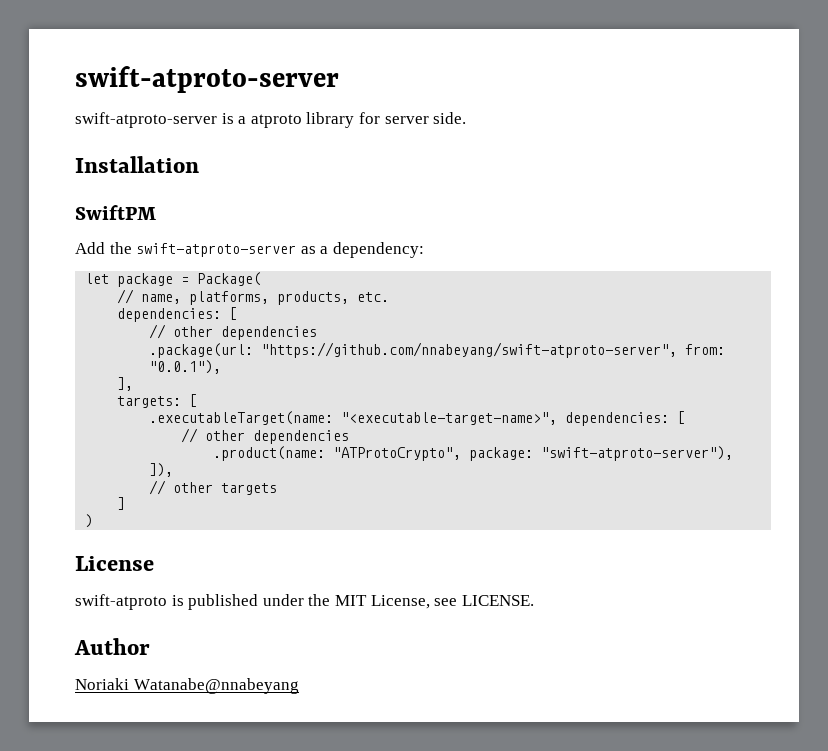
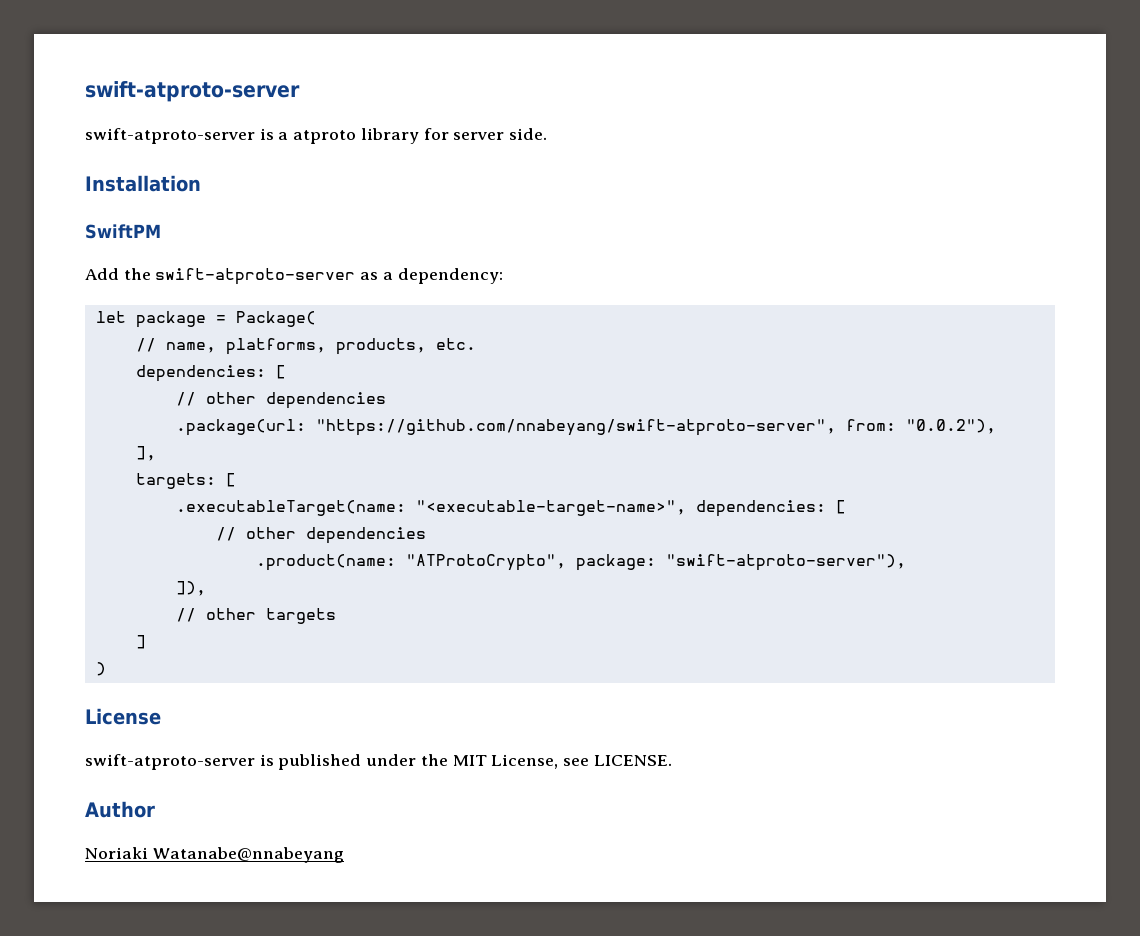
[149,360,222,374] "0.0.1"), -> [905,419,996,434] "0.0.2"),
[75,594,167,610] swift-atproto -> [85,754,255,770] swift-atproto-server

